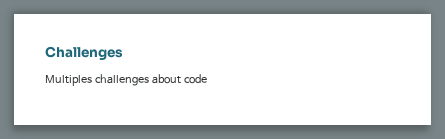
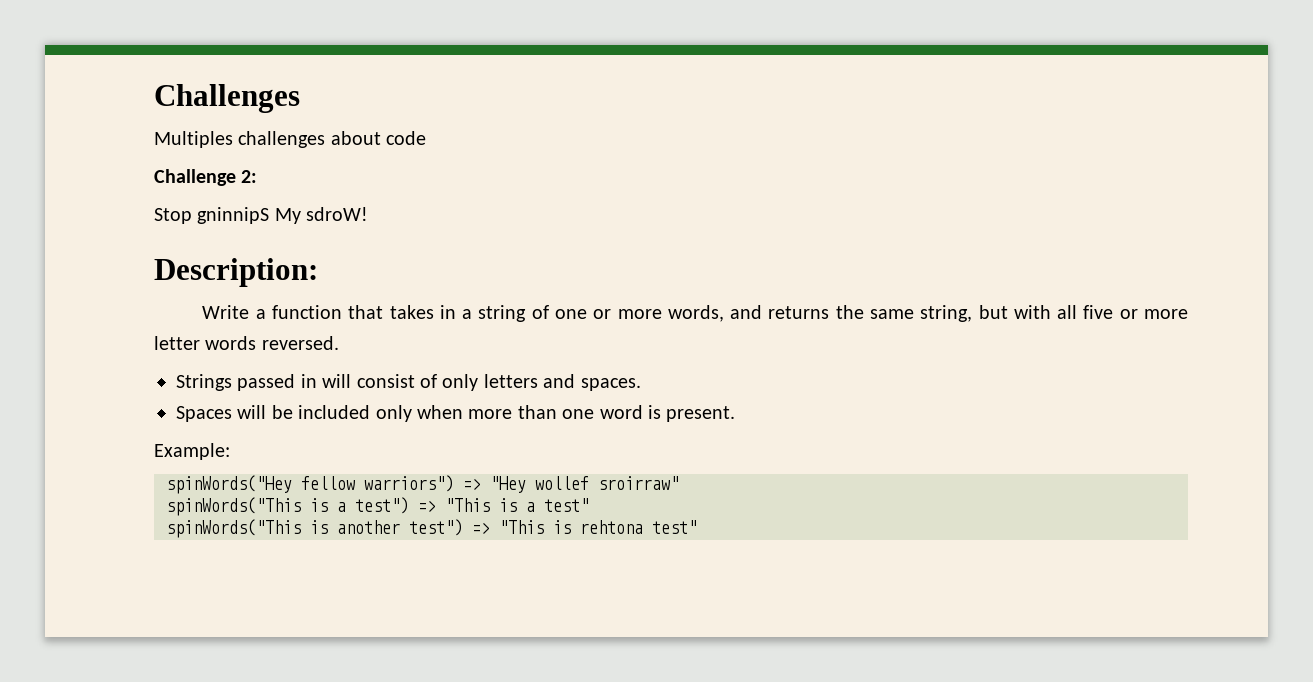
(207, 79) none -> [154,169,258,186] [154,207,369,224] [154,258,318,287] [202,305,1188,322] [154,336,339,350] [176,374,641,391] [176,405,736,422] [154,443,230,460] [166,475,679,494] [166,497,589,516] [166,519,697,538] // Challenge 2: // Stop gninnipS My sdroW! // Description: // Write a function that takes in a string of one or more words, and returns the same string, but with all five or more letter words reversed. // Strings passed in will consist of only letters and spaces. // Spaces will be included only when more than one word is present. // Example: // spinWords("Hey fellow warriors") => "Hey wollef sroirraw" // spinWords("This is a test") => "This is a test" // spinWords("This is another test") => "This is rehtona test"

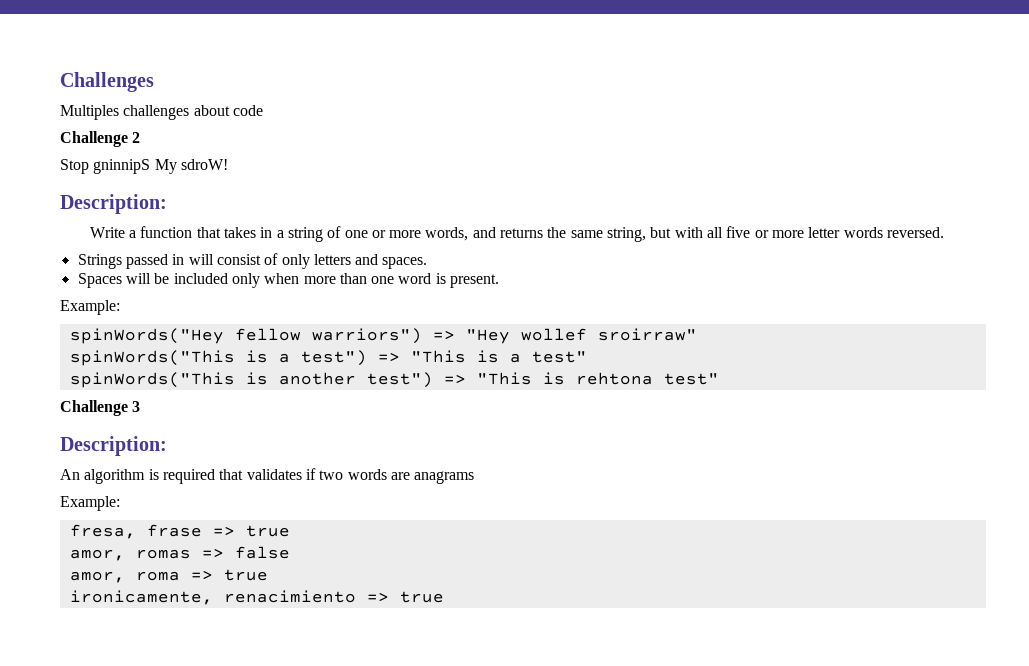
[241,170,258,183] 2: -> [132,132,141,143] 2
(697, 527) none -> [60,400,141,416] [60,436,167,456] [60,468,475,484] [60,496,120,511] [69,524,290,539] [69,546,290,561] [69,569,268,583] [69,590,444,605] // Challenge 3 // Description: // An algorithm is required that validates if two words are anagrams // Example: // fresa, frase => true // amor, romas => false // amor, roma => true // ironicamente, renacimiento => true

